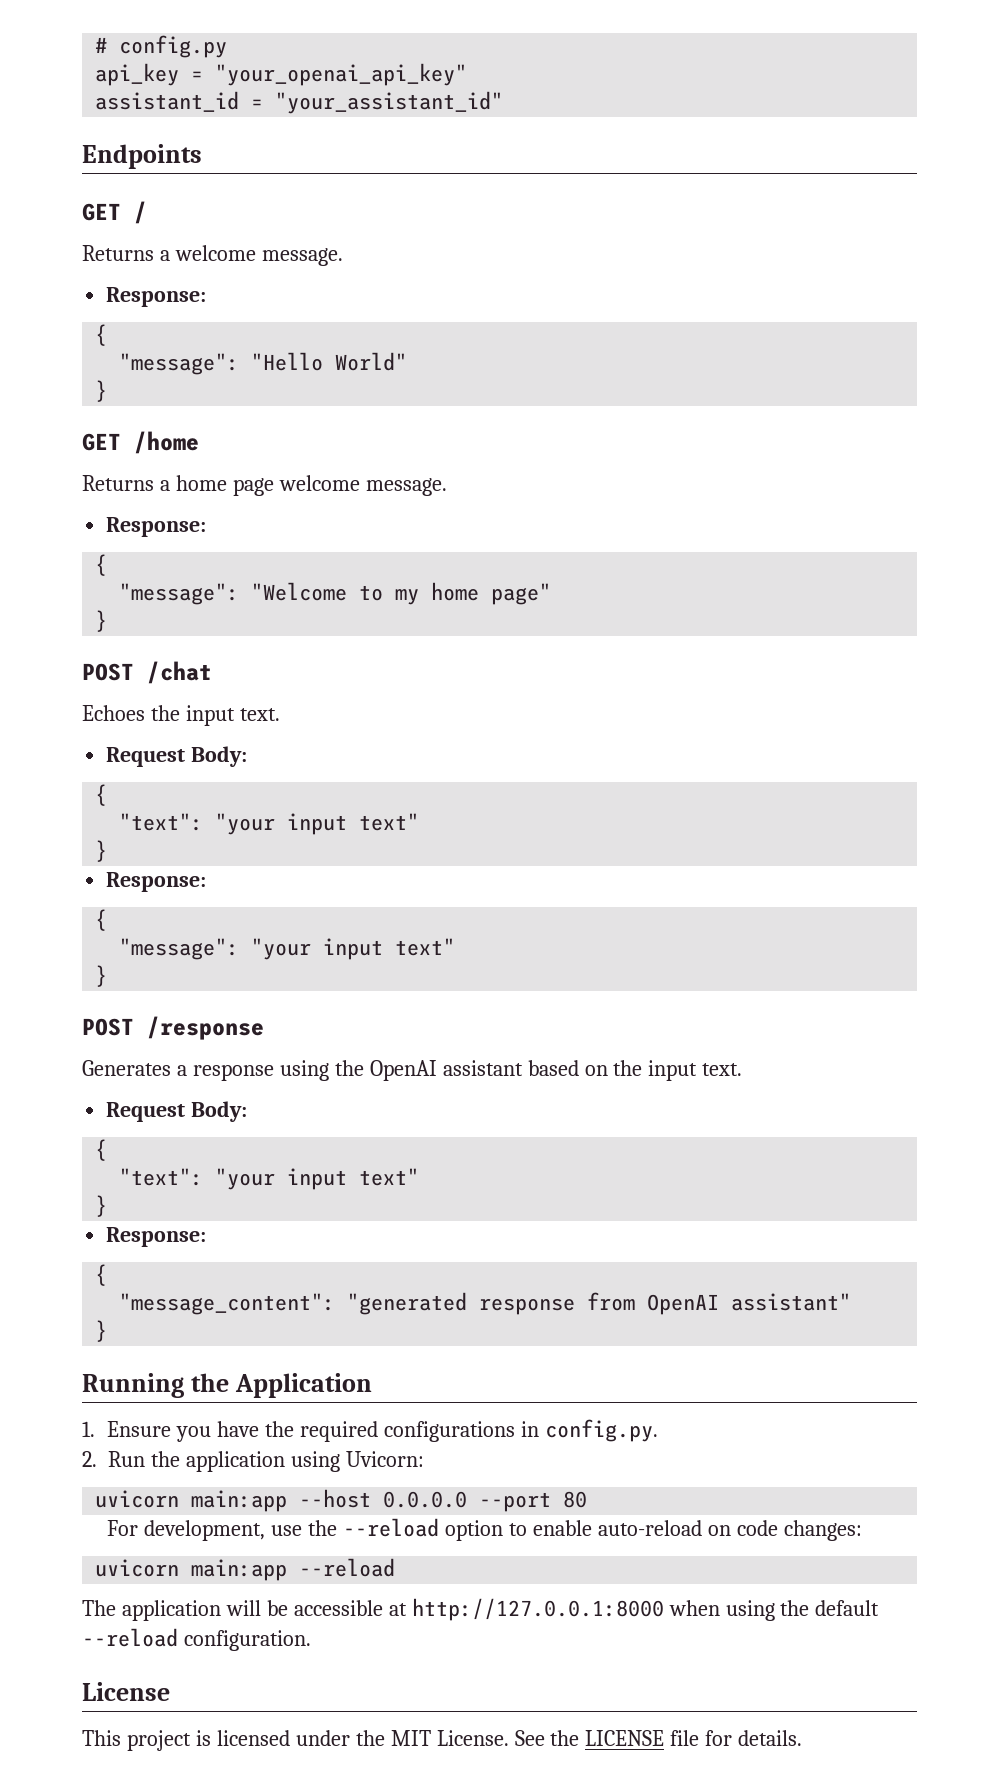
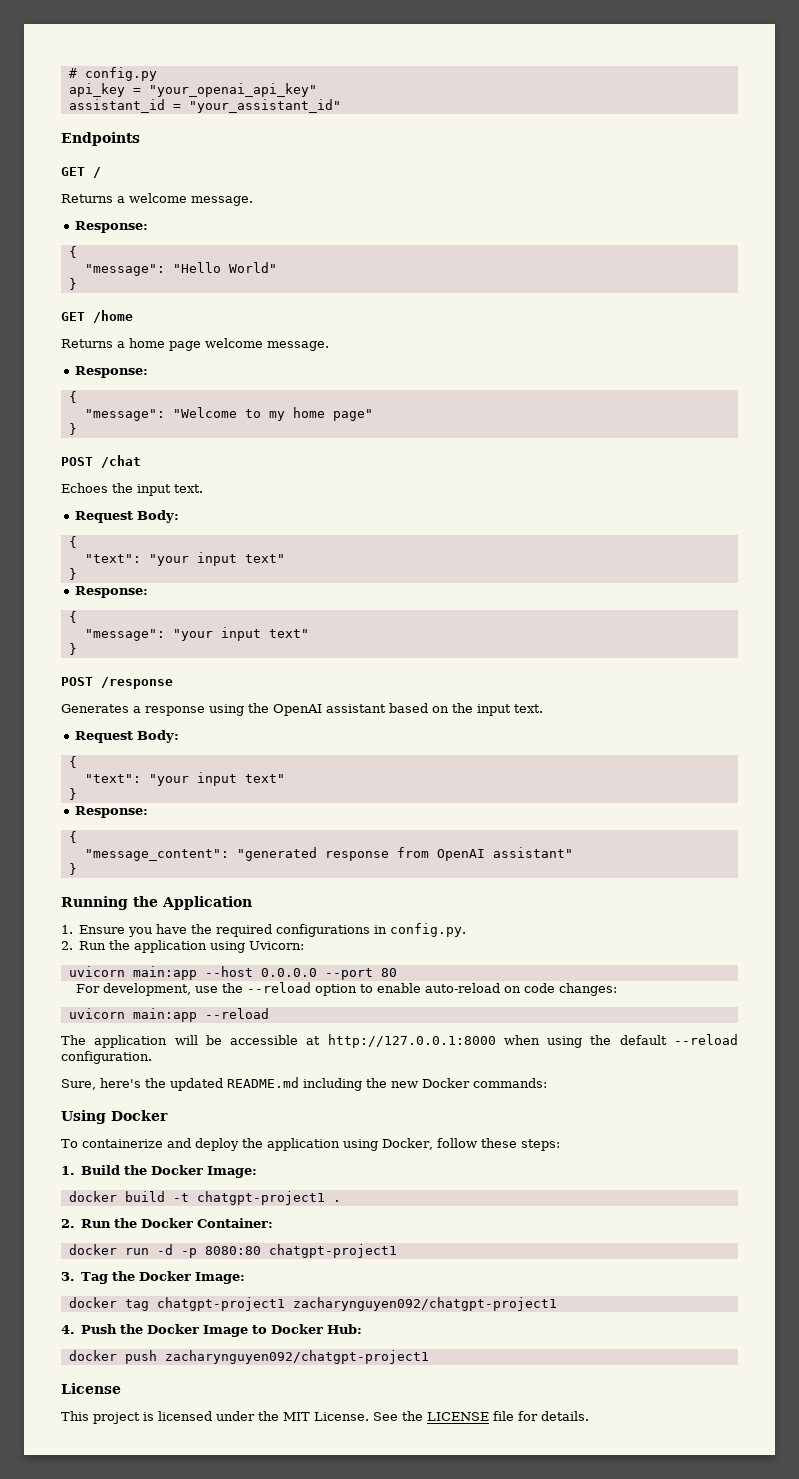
(311, 1640) none -> [61,1077,547,1091] [61,1110,168,1124] [61,1138,560,1151] [61,1165,258,1178] [68,1191,341,1205] [61,1218,274,1228] [68,1244,397,1258] [61,1271,246,1284] [68,1297,557,1311] [61,1324,363,1337] [68,1350,429,1364] // Sure, here's the updated README.md including the new Docker commands: // Using Docker // To containerize and deploy the application using Docker, follow these steps: // 1. Build the Docker Image: // docker build -t chatgpt-project1 . // 2. Run the Docker Container: // docker run -d -p 8080:80 chatgpt-project1 // 3. Tag the Docker Image: // docker tag chatgpt-project1 zacharynguyen092/chatgpt-project1 // 4. Push the Docker Image to Docker Hub: // docker push zacharynguyen092/chatgpt-project1

